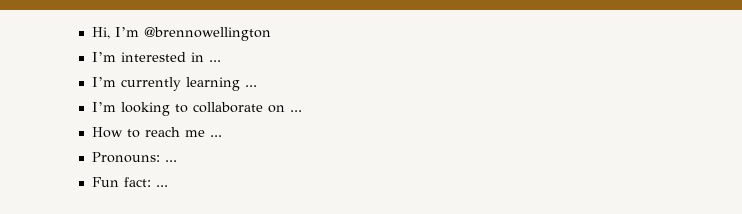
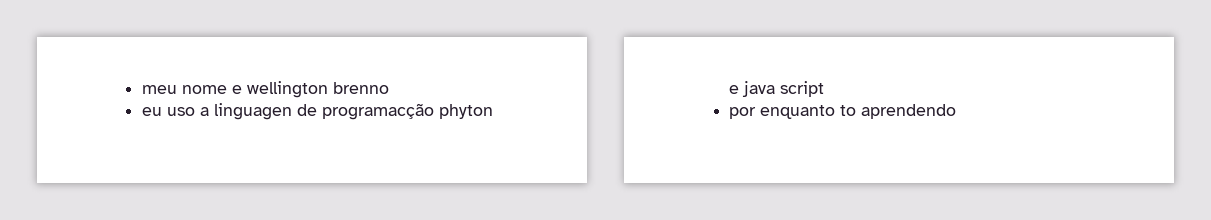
[91,27,271,41] [91,52,221,62] [91,77,257,91] [91,102,302,116] [91,127,222,138] [91,152,177,163] [91,177,168,187] Hi, I’m @brennowellington // I’m interested in ... // I’m currently learning ... // I’m looking to collaborate on ... // How to reach me ... // Pronouns: ... // Fun fact: ... -> [142,81,390,98] [142,103,494,120] [729,81,825,97] [729,104,957,119] meu nome e wellington brenno // eu uso a linguagen de programacção phyton e java script // por enquanto to aprendendo

